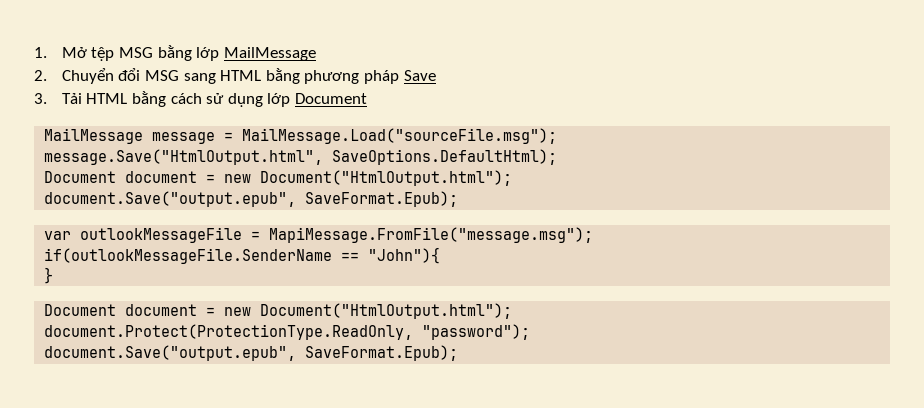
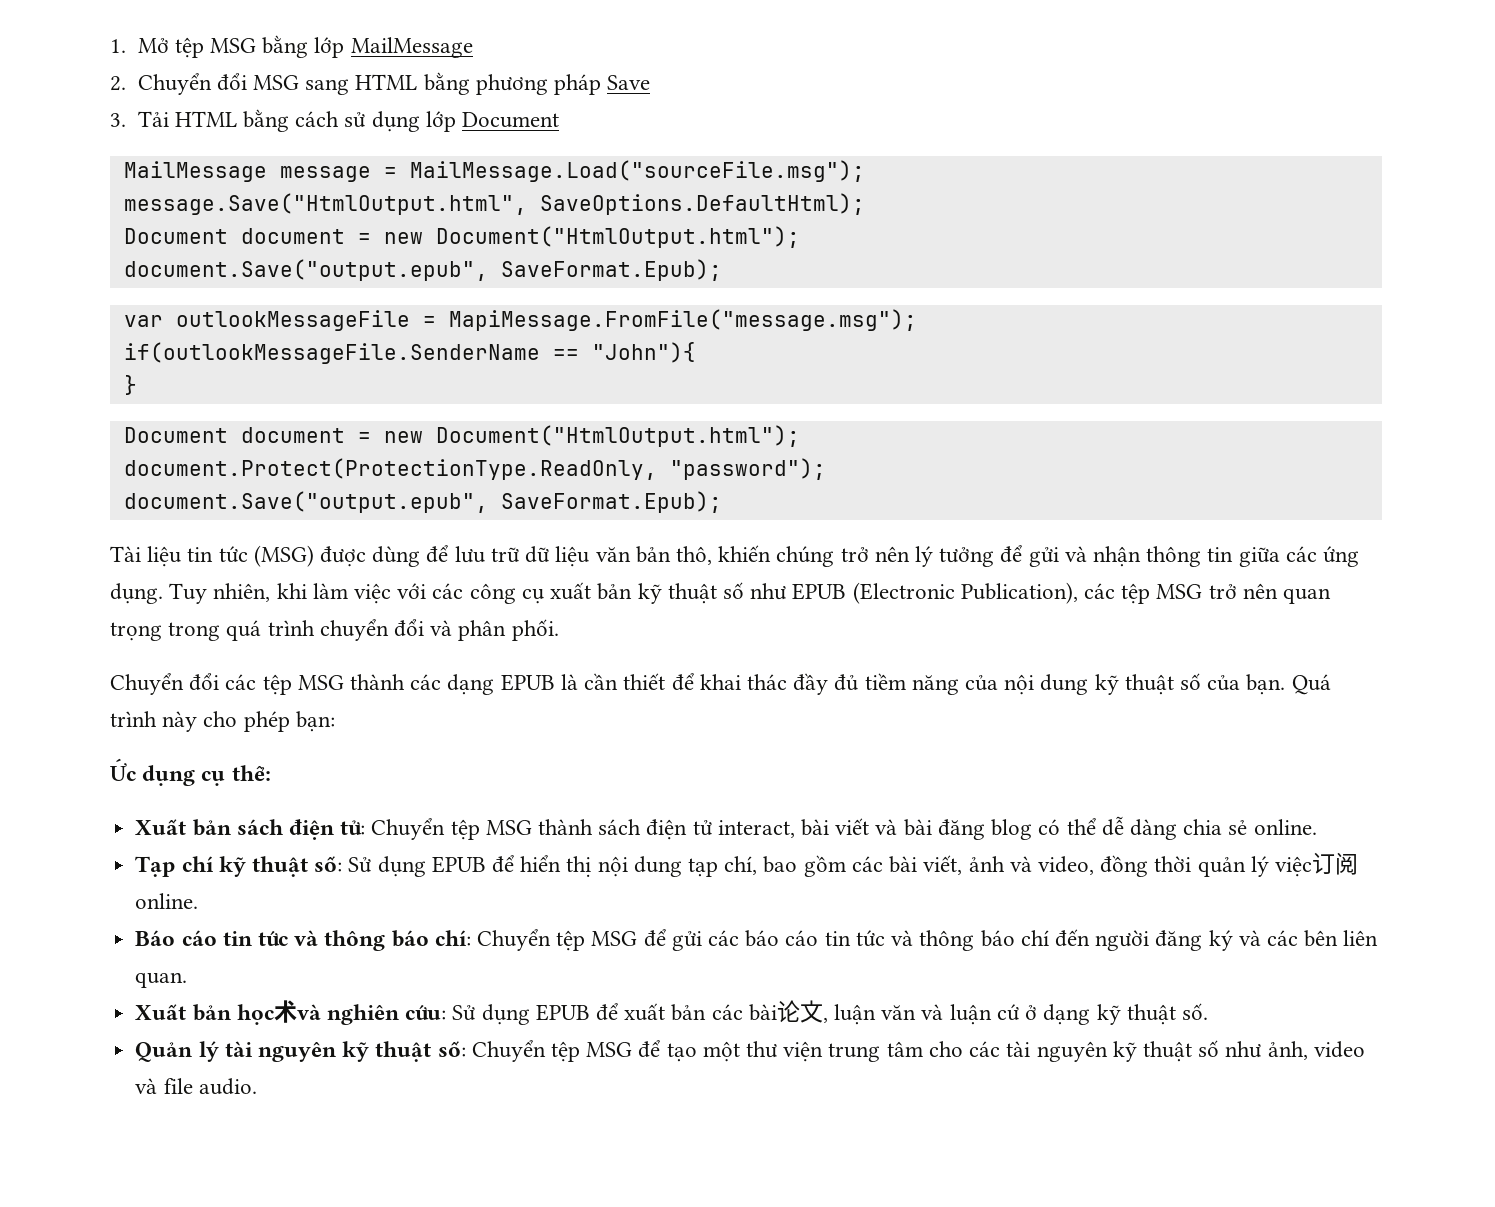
(459, 353) none -> [110,545,1360,567] [110,582,1332,604] [110,619,559,641] [110,673,1331,695] [110,711,335,732] [110,758,271,786] [135,816,1317,840] [135,852,1358,877] [135,893,199,909] [135,929,1379,951] [135,972,188,988] [135,1000,1208,1025] [135,1040,1365,1062] [135,1078,257,1095] // Tài liệu tin tức (MSG) được dùng để lưu trữ dữ liệu văn bản thô, khiến chúng trở nên lý tưởng để gửi và nhận thông tin giữa các ứng dụng. Tuy nhiên, khi làm việc với các công cụ xuất bản kỹ thuật số như EPUB (Electronic Publication), các tệp MSG trở nên quan trọng trong quá trình chuyển đổi và phân phối. // Chuyển đổi các tệp MSG thành các dạng EPUB là cần thiết để khai thác đầy đủ tiềm năng của nội dung kỹ thuật số của bạn. Quá trình này cho phép bạn: // Ức dụng cụ thể: // Xuất bản sách điện tử: Chuyển tệp MSG thành sách điện tử interact, bài viết và bài đăng blog có thể dễ dàng chia sẻ online. // Tạp chí kỹ thuật số: Sử dụng EPUB để hiển thị nội dung tạp chí, bao gồm các bài viết, ảnh và video, đồng thời quản lý việc订阅online. // Báo cáo tin tức và thông báo chí: Chuyển tệp MSG để gửi các báo cáo tin tức và thông báo chí đến người đăng ký và các bên liên quan. // Xuất bản học术và nghiên cứu: Sử dụng EPUB để xuất bản các bài论文, luận văn và luận cứ ở dạng kỹ thuật số. // Quản lý tài nguyên kỹ thuật số: Chuyển tệp MSG để tạo một thư viện trung tâm cho các tài nguyên kỹ thuật số như ảnh, video và file audio.

